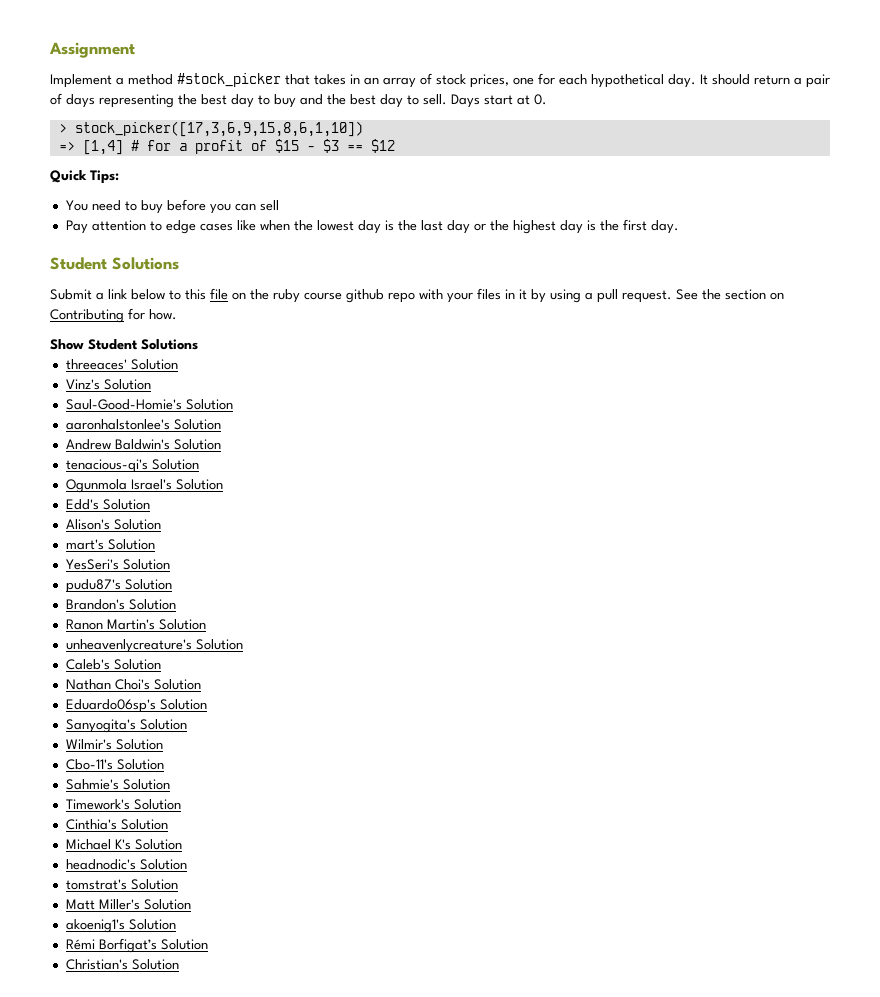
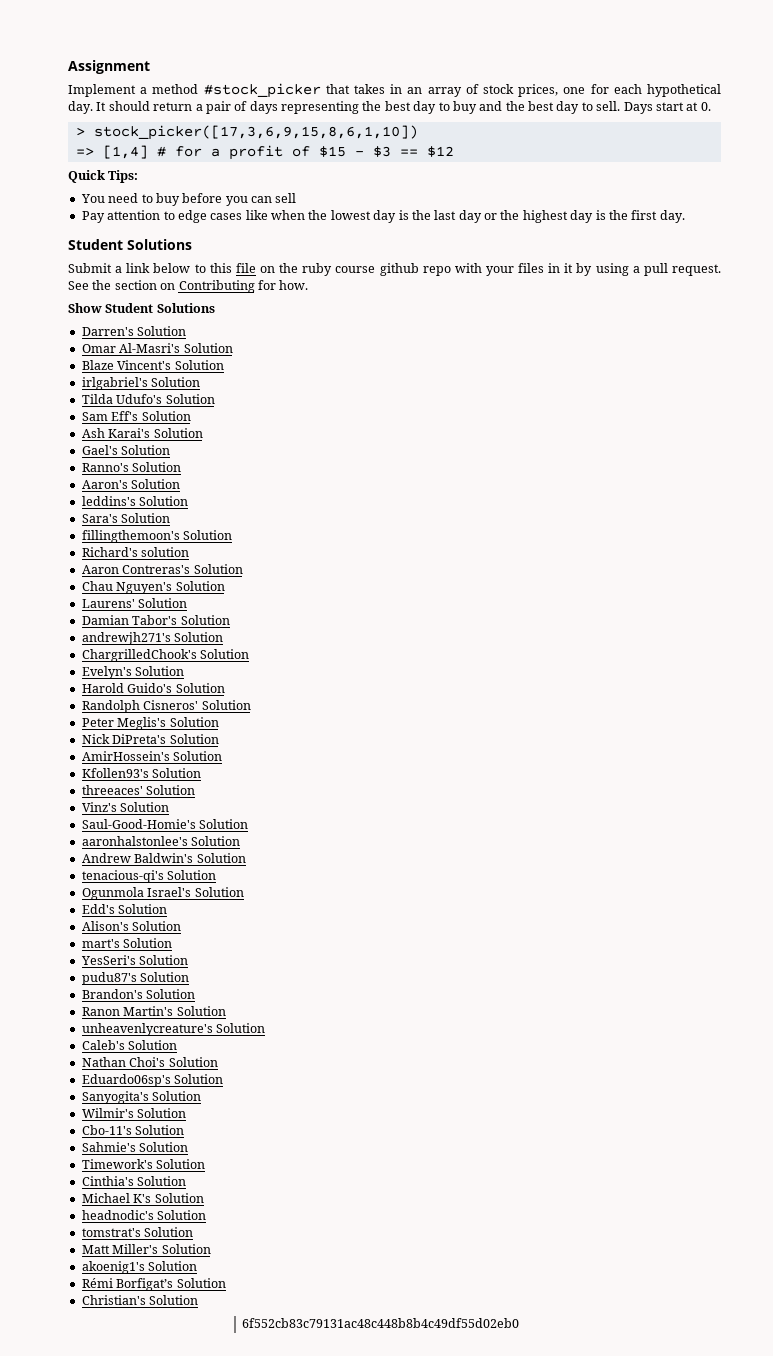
(198, 344) none -> [81,326,187,336] [81,343,233,353] [81,360,224,370] [81,377,201,390] [81,394,215,404] [81,411,191,421] [81,428,203,438] [81,445,171,455] [81,462,182,472] [81,479,181,489] [81,496,189,506] [81,513,171,523] [81,530,233,543] [81,547,190,557] [81,564,243,574] [81,581,225,594] [81,598,188,608] [81,615,230,625] [81,632,224,645] [81,649,250,662] [81,666,185,679] [81,683,225,693] [81,700,251,713] [81,717,219,730] [81,734,219,744] [81,751,223,761] [81,768,202,778] // Darren's Solution // Omar Al-Masri's Solution // Blaze Vincent's Solution // irlgabriel's Solution // Tilda Udufo's Solution // Sam Eff's Solution // Ash Karai's Solution // Gael's Solution // Ranno's Solution // Aaron's Solution // leddins's Solution // Sara's Solution // fillingthemoon's Solution // Richard's solution // Aaron Contreras's Solution // Chau Nguyen's Solution // Laurens' Solution // Damian Tabor's Solution // andrewjh271's Solution // ChargrilledChook's Solution // Evelyn's Solution // Harold Guido's Solution // Randolph Cisneros' Solution // Peter Meglis's Solution // Nick DiPreta's Solution // AmirHossein's Solution // Kfollen93's Solution
(179, 964) none -> [242,1318,520,1328] // 6f552cb83c79131ac48c448b8b4c49df55d02eb0

